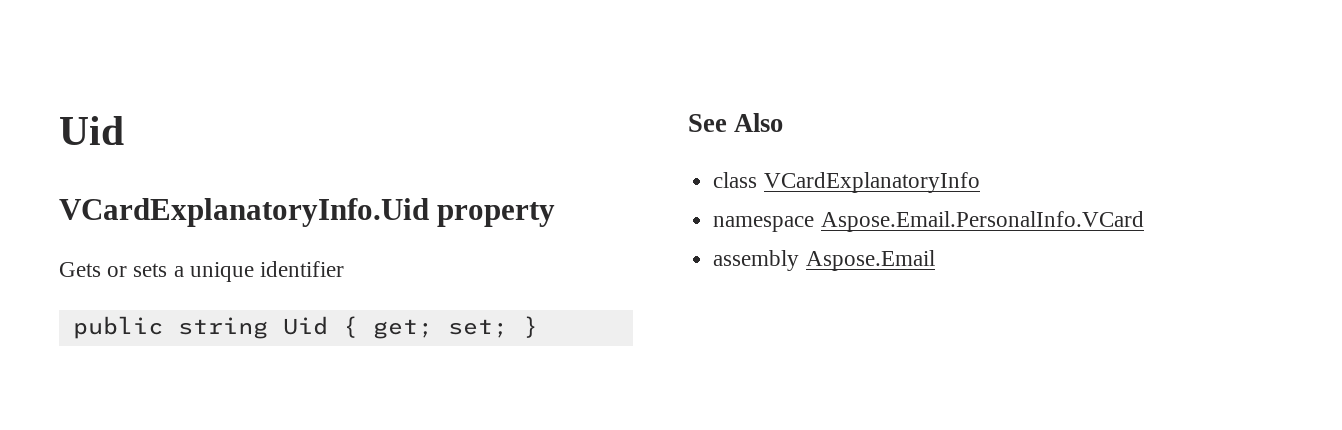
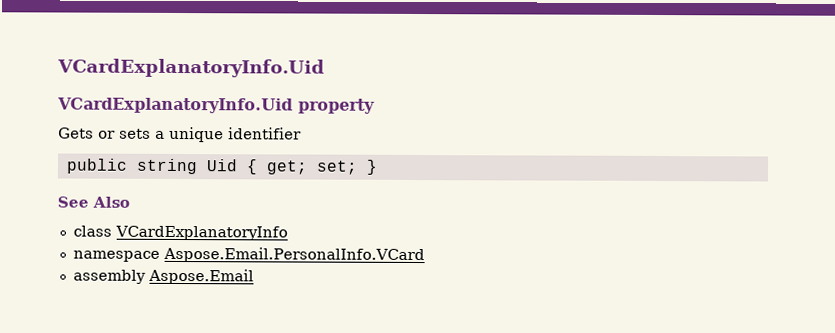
[59,116,124,145] Uid -> [57,58,325,78] VCardExplanatoryInfo.Uid

